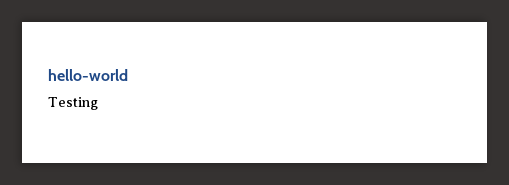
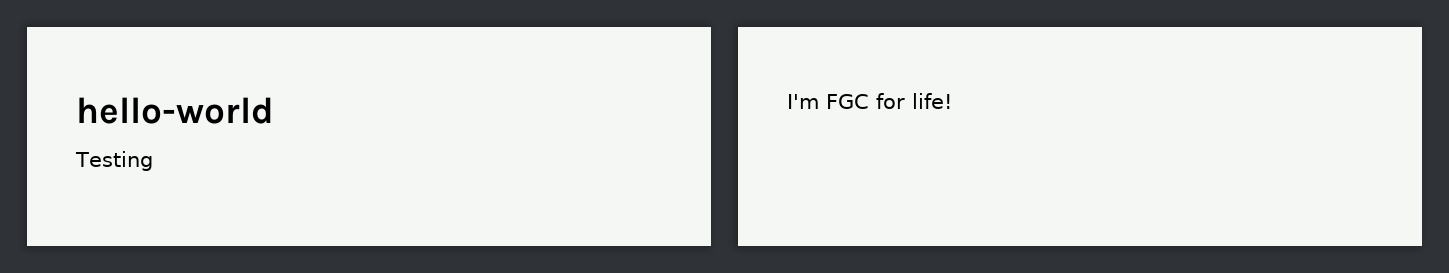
(98, 103) none -> [787,93,952,109] // I'm FGC for life!

